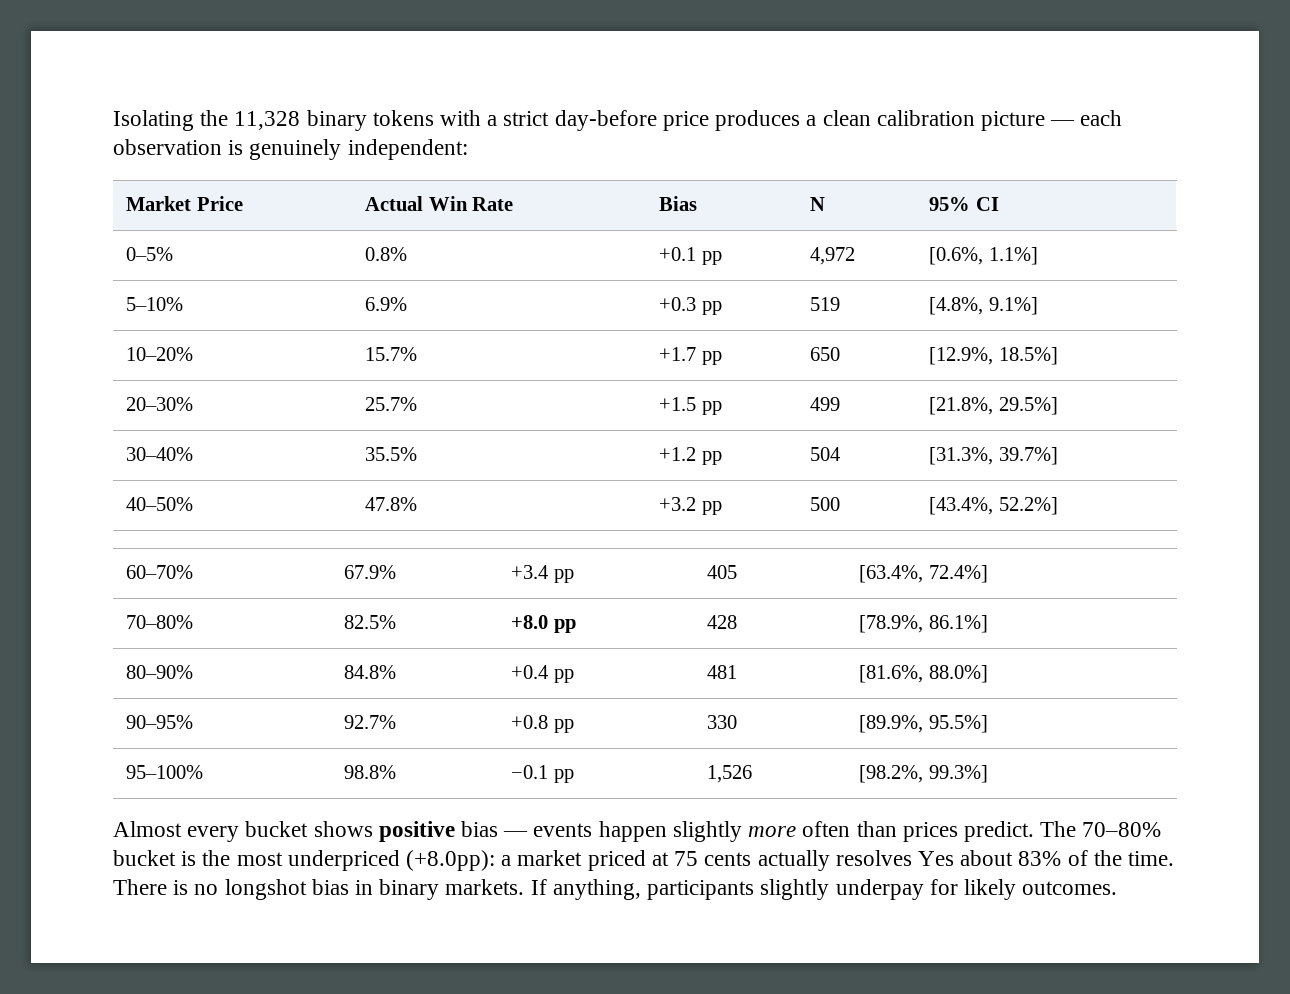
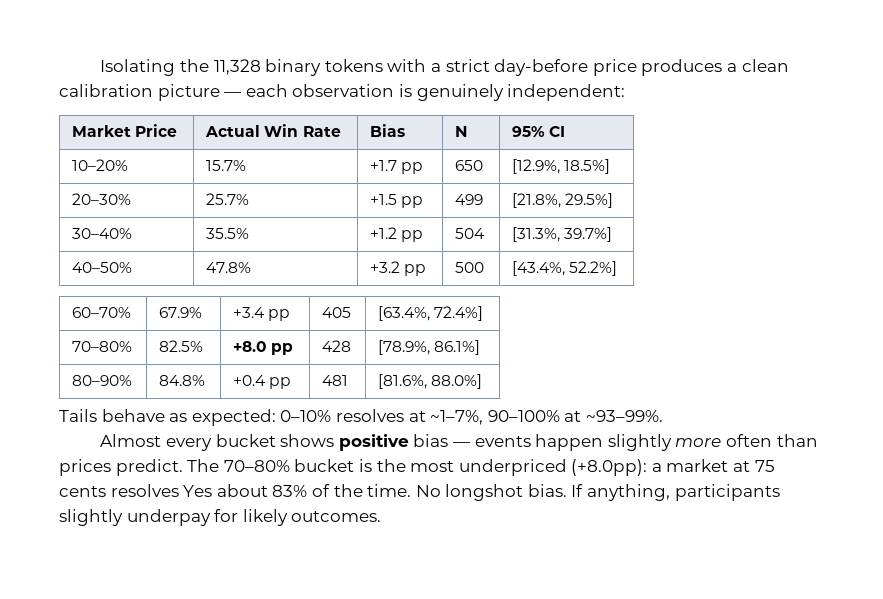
[126,247,174,261] [365,247,408,261] [659,247,722,265] [810,247,856,265] [929,247,1038,265] [126,297,184,311] [365,297,408,311] [659,297,722,315] [810,297,841,311] [929,297,1038,315] // 0–5% | 0.8% | +0.1 pp | 4,972 | [0.6%, 1.1%] // 5–10% | 6.9% | +0.3 pp | 519 | [4.8%, 9.1%] -> (566, 131) none
[126,715,194,729] [344,715,397,729] [511,715,574,733] [707,715,738,729] [859,715,988,733] [126,765,204,779] [344,765,397,779] [511,765,574,783] [707,765,753,783] [859,765,988,783] // 90–95% | 92.7% | +0.8 pp | 330 | [89.9%, 95.5%] // 95–100% | 98.8% | −0.1 pp | 1,526 | [98.2%, 99.3%] -> [59,409,663,426] // Tails behave as expected: 0–10% resolves at ~1–7%, 90–100% at ~93–99%.
[587,850,646,871] priced -> (729, 465) none
[757,850,830,871] actually -> (106, 491) none
[113,879,525,900] There is no longshot bias in binary markets. -> [415,484,567,501] No longshot bias.

